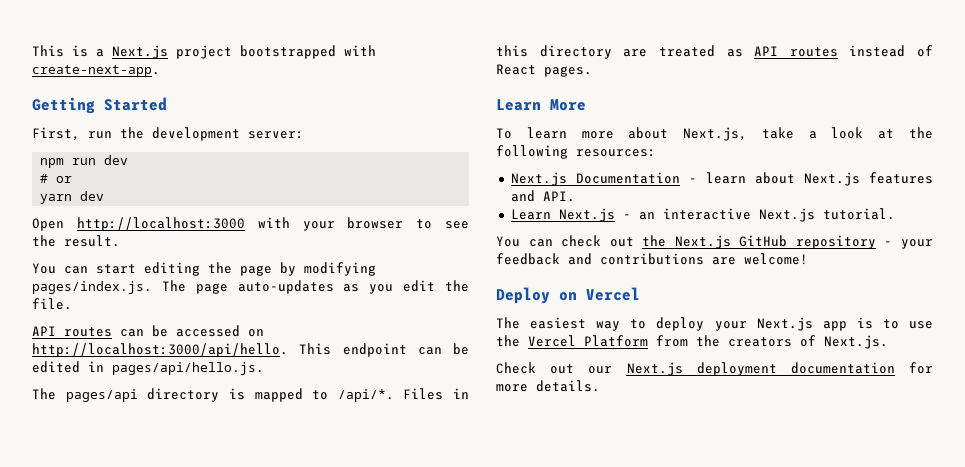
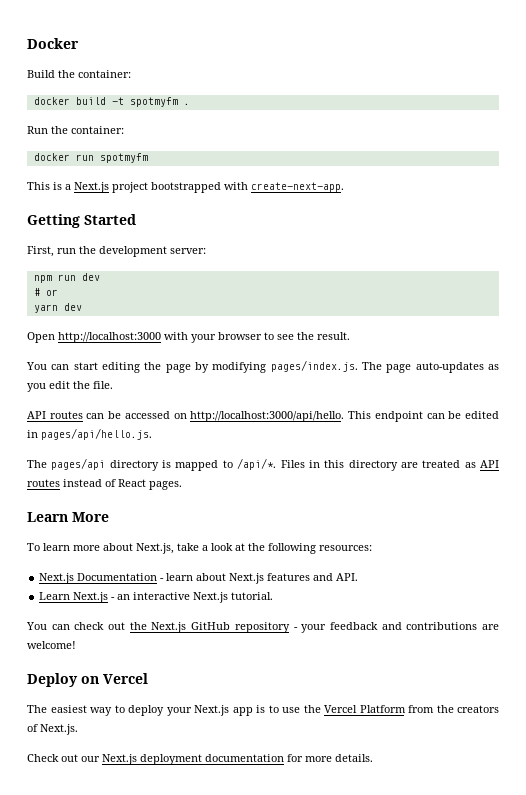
(32, 51) none -> [27,38,79,49] [27,70,131,78] [33,97,190,107] [27,126,124,134] [33,153,148,163] Docker // Build the container: // docker build -t spotmyfm . // Run the container: // docker run spotmyfm //

